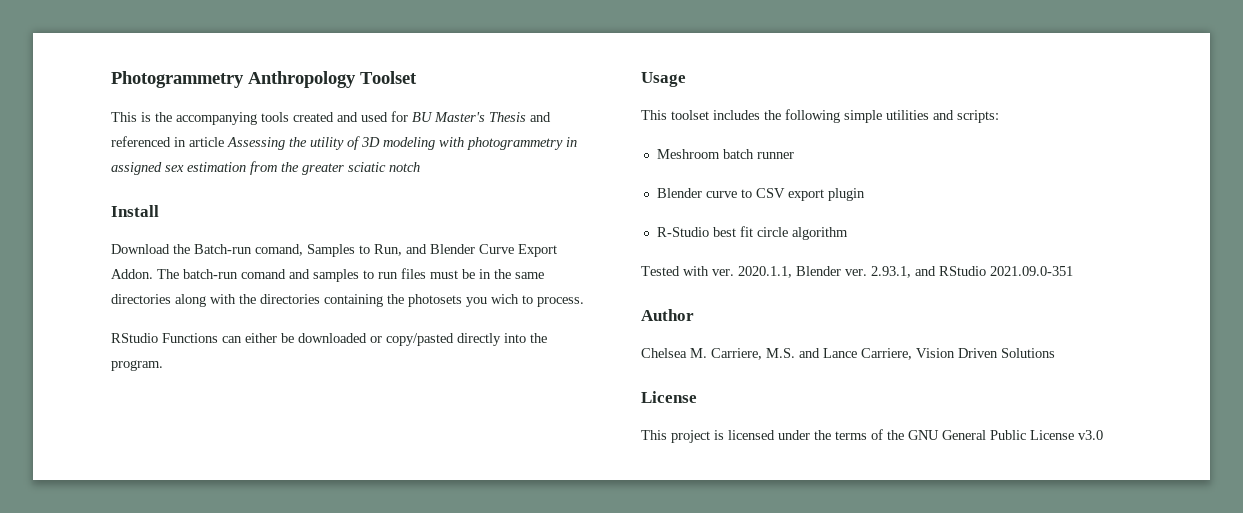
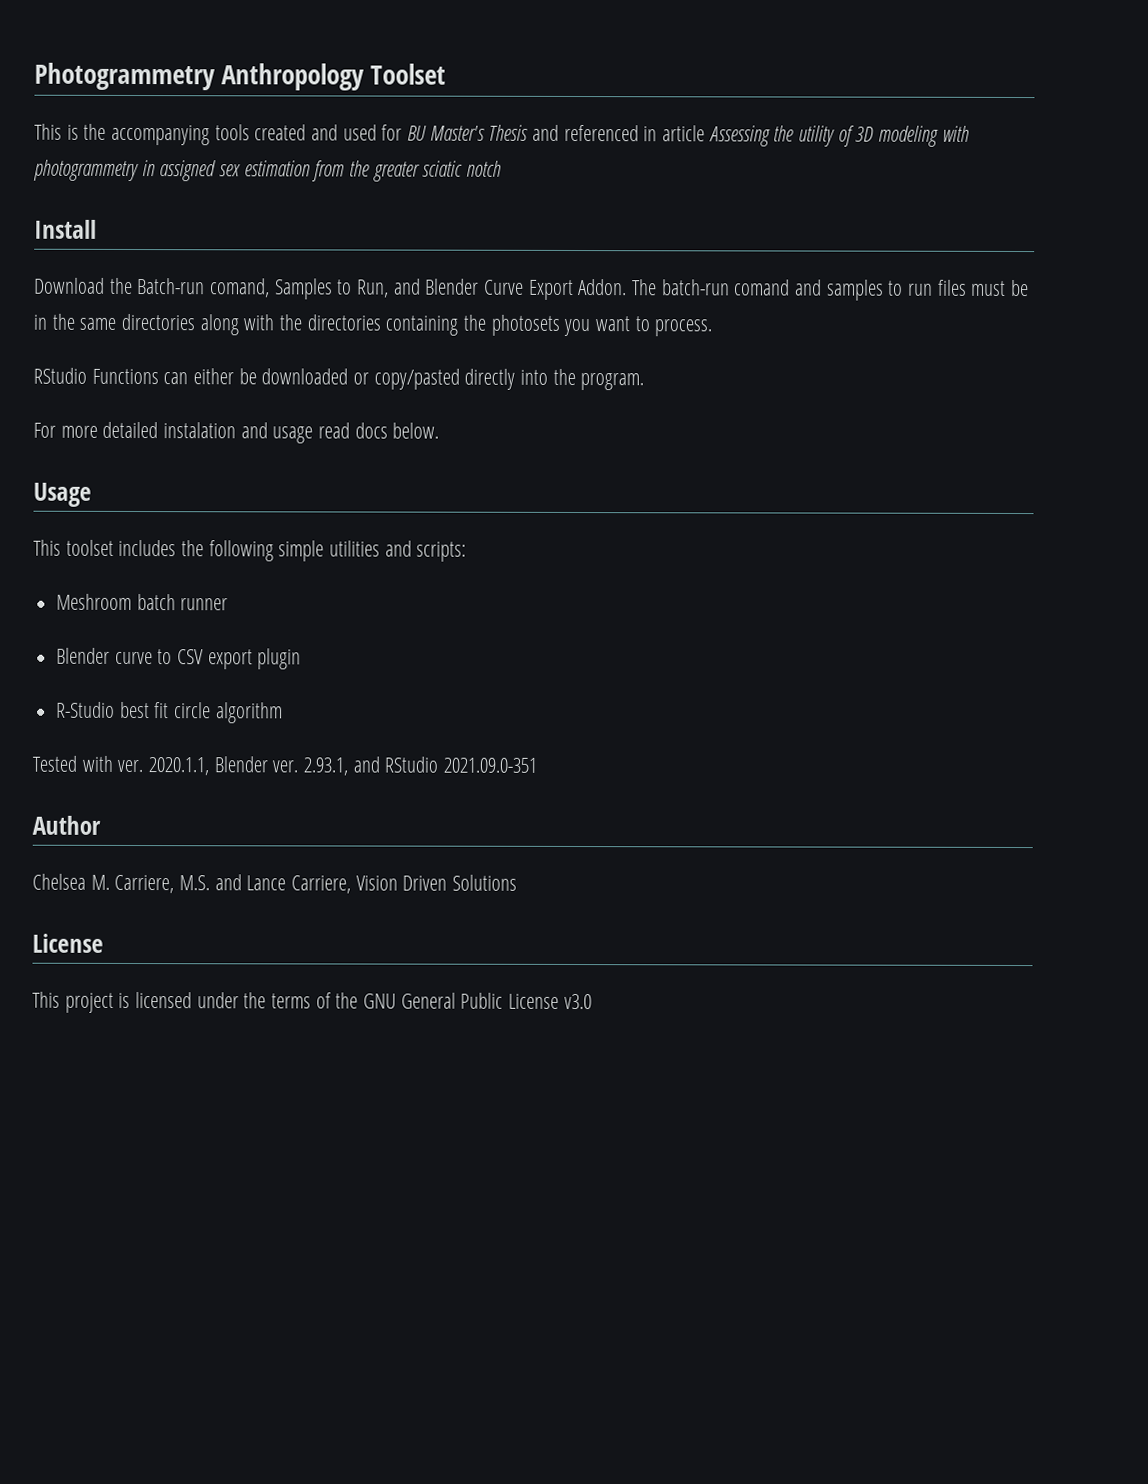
[491,294,519,304] wich -> [595,316,631,332] want
(163, 365) none -> [33,421,440,444] // For more detailed instalation and usage read docs below.

